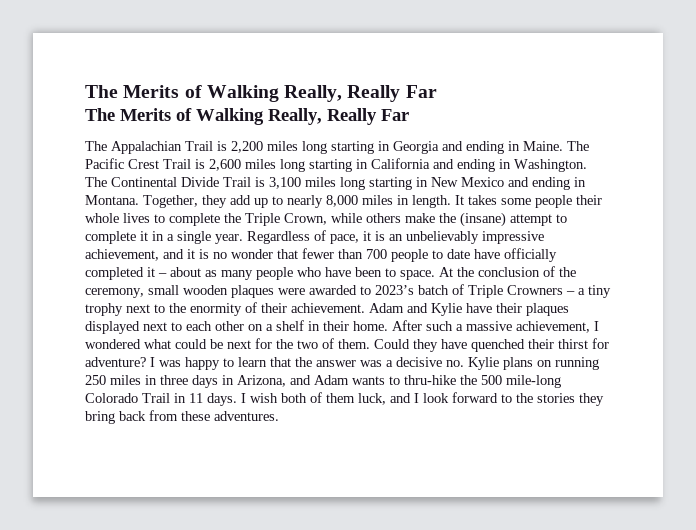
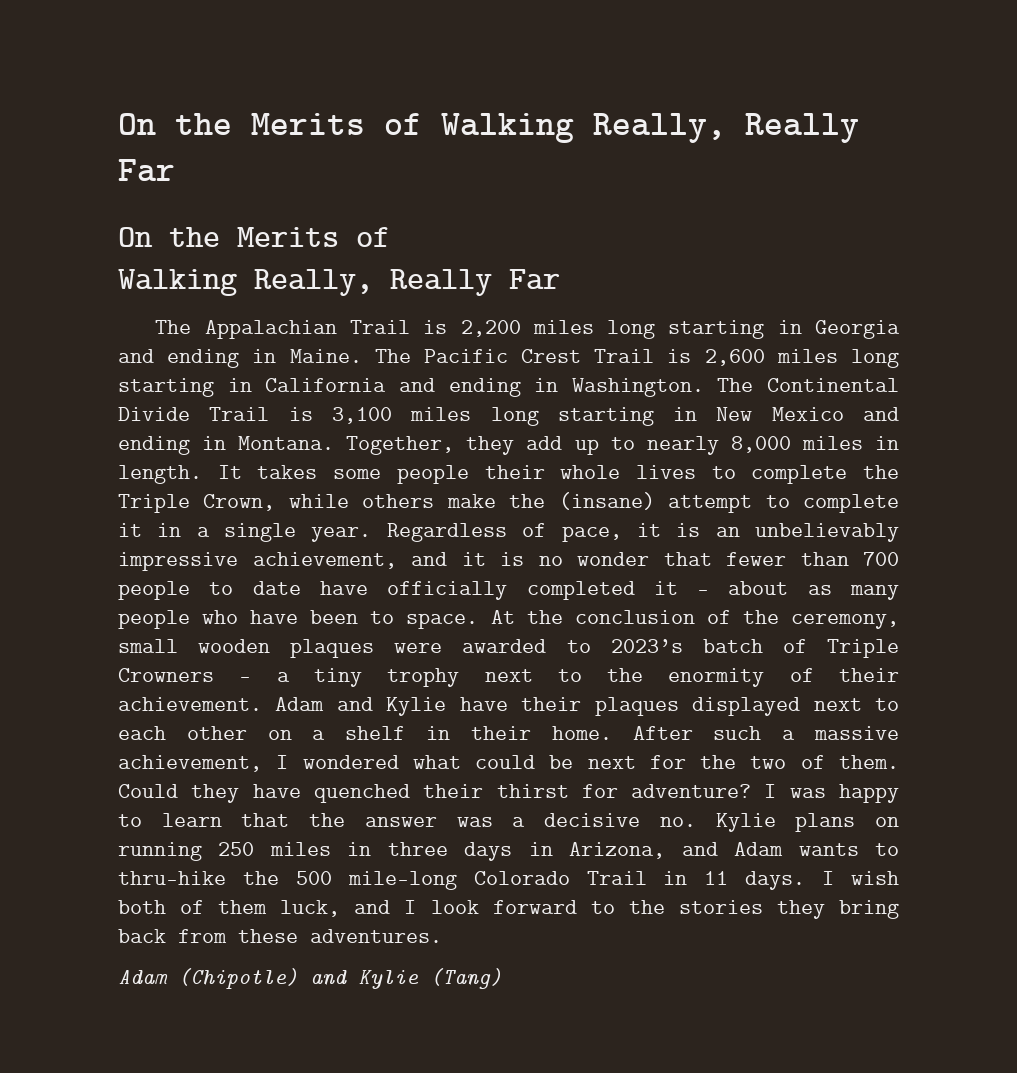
[85,85,437,102] [85,108,192,121] The Merits of Walking Really, Really Far // The Merits of -> [118,113,859,143] [118,159,175,182] [118,227,390,247] On the Merits of Walking Really, Really Far // On the Merits of //
(279, 416) none -> [118,968,502,989] // Adam (Chipotle) and Kylie (Tang)

